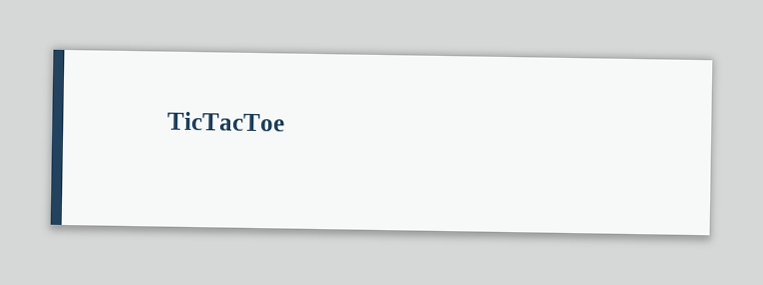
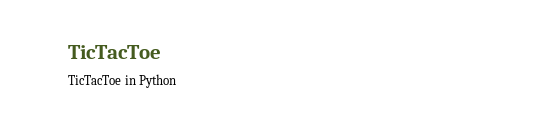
[167,111,285,132] TicTacToe -> [68,45,161,59] [68,74,177,88] TicTacToe // TicTacToe in Python

